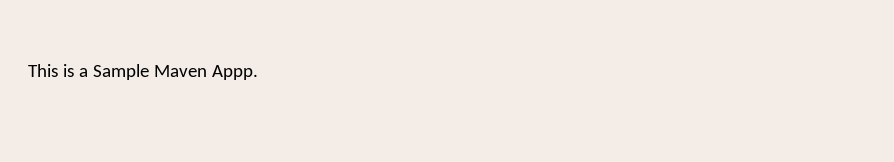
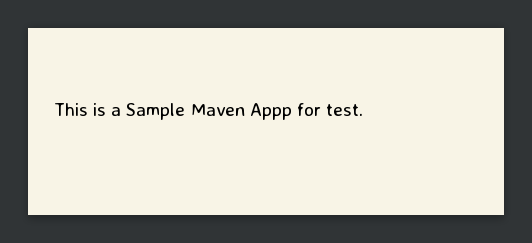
[211,65,258,80] Appp. -> [249,103,363,120] Appp for test.

